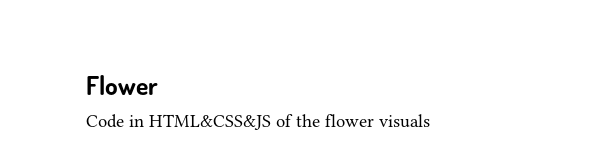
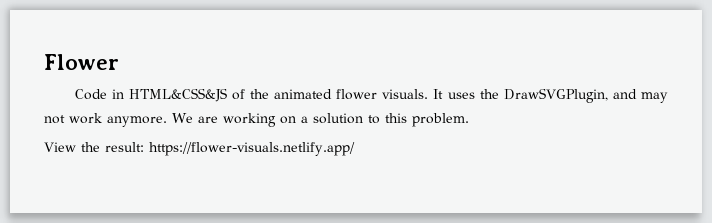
[325,114,430,128] flower visuals -> [274,88,669,103] [44,113,469,127] [44,142,355,156] animated flower visuals. It uses the DrawSVGPlugin, and may not work anymore. We are working on a solution to this problem. // View the result: https://flower-visuals.netlify.app/

